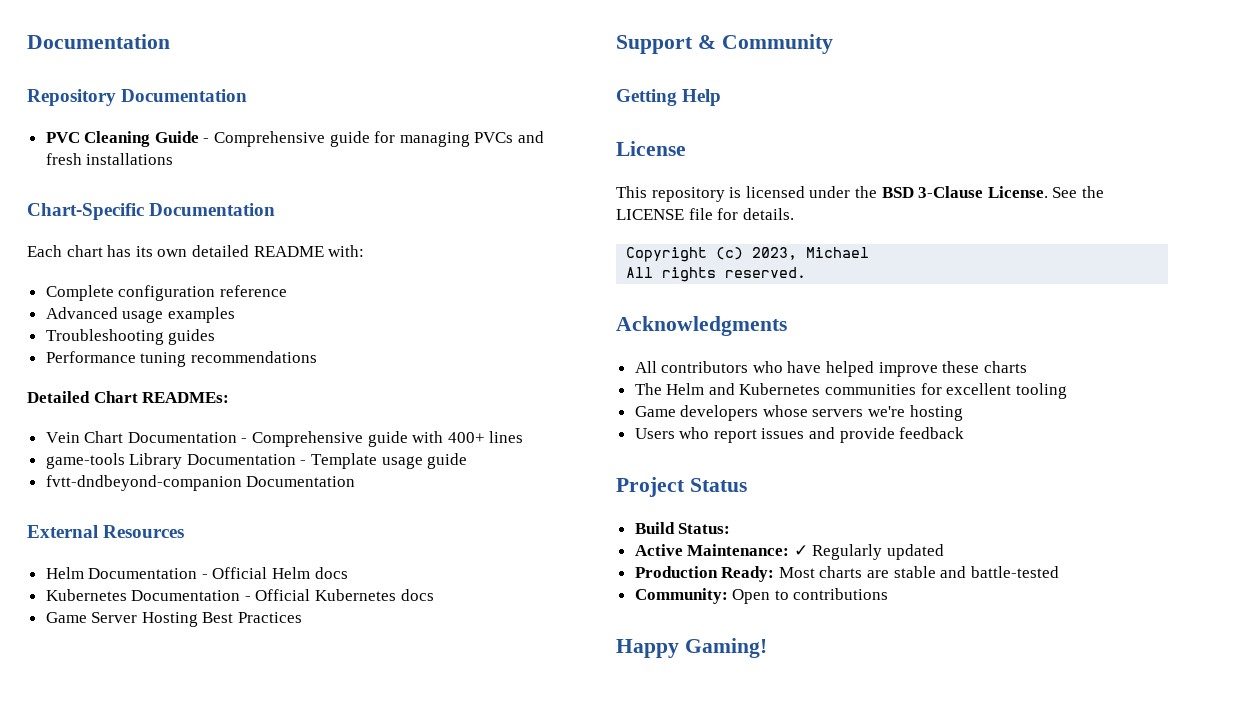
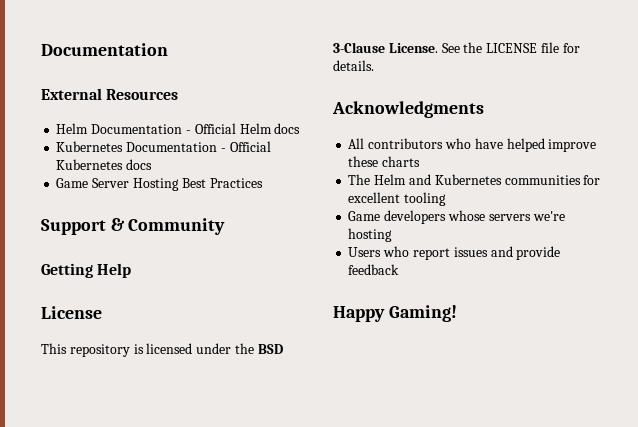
[27,34,170,49] [27,89,248,106] [45,131,545,147] [45,153,174,165] [27,203,276,220] [27,245,365,257] [45,285,287,301] [45,307,235,323] [45,329,216,345] [45,351,317,367] [27,391,230,403] [45,431,524,447] [45,453,468,469] [45,475,356,491] Documentation // Repository Documentation // PVC Cleaning Guide - Comprehensive guide for managing PVCs and fresh installations // Chart-Specific Documentation // Each chart has its own detailed README with: // Complete configuration reference // Advanced usage examples // Troubleshooting guides // Performance tuning recommendations // Detailed Chart READMEs: // Vein Chart Documentation - Comprehensive guide with 400+ lines // game-tools Library Documentation - Template usage guide // fvtt-dndbeyond-companion Documentation -> [41,43,168,56] Documentation
[626,247,870,262] [626,267,807,282] // Copyright (c) 2023, Michael // All rights reserved. -> (374, 65) none
[616,477,747,497] [634,522,731,534] [634,544,945,560] [634,566,1059,582] [634,588,889,604] // Project Status // Build Status: // Active Maintenance: ✓ Regularly updated // Production Ready: Most charts are stable and battle-tested // Community: Open to contributions -> (400, 269) none

